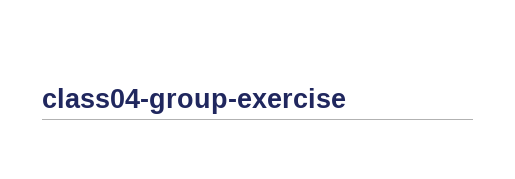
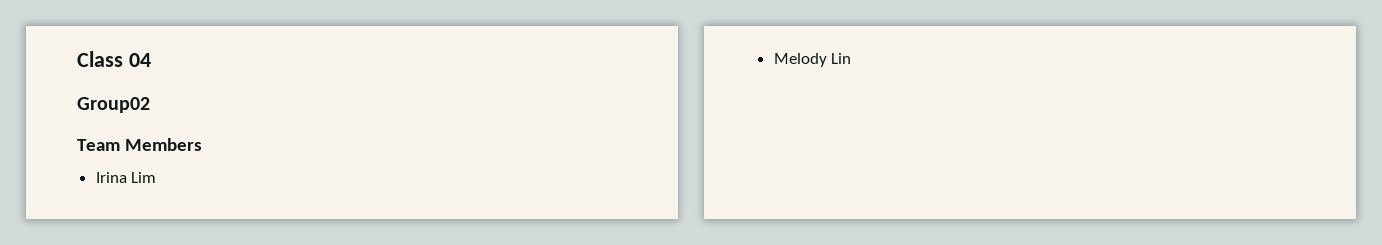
[42,88,346,114] class04-group-exercise -> [77,51,151,67] [77,97,150,113] [77,138,202,151] [95,172,157,183] [773,53,852,67] Class 04 // Group02 // Team Members // Irina Lim // Melody Lin

